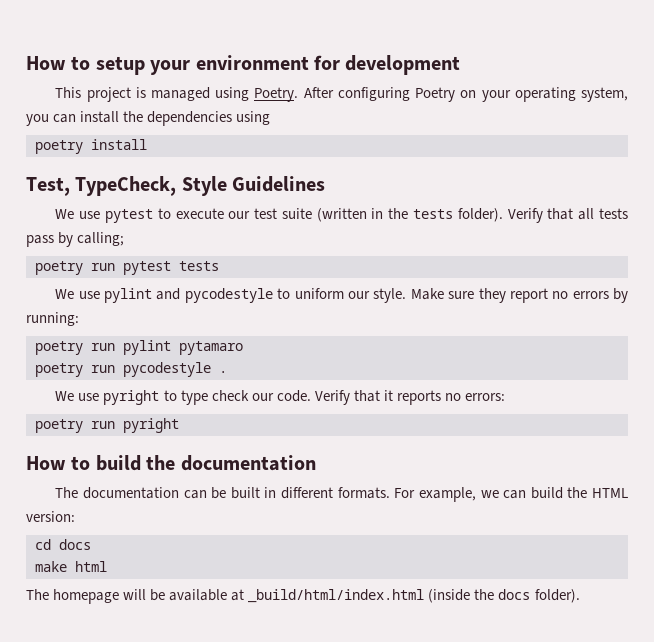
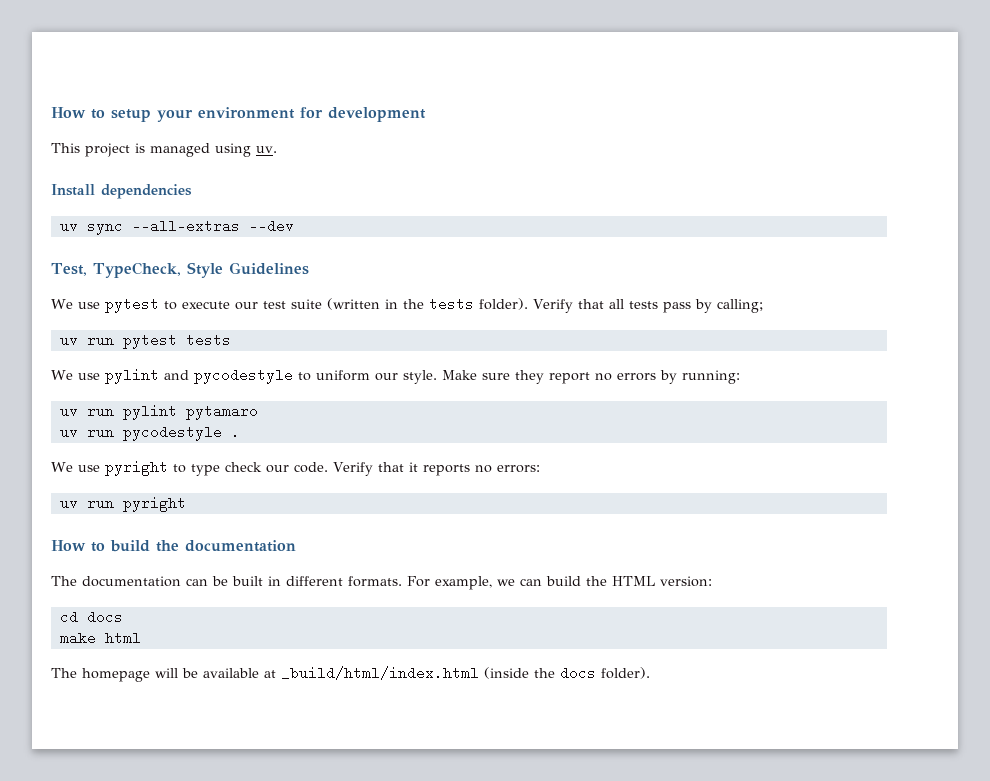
[254,87,628,102] [26,111,271,126] [35,139,147,154] Poetry. After configuring Poetry on your operating system, you can install the dependencies using // poetry install -> [256,146,277,153] [51,184,192,199] [59,219,294,235] uv. // Install dependencies // uv sync --all-extras --dev
[35,261,83,275] poetry -> [59,338,78,345] uv
[35,341,83,355] poetry -> [59,409,78,416] uv
[35,363,83,377] poetry -> [59,430,78,437] uv
[35,419,83,433] poetry -> [59,501,78,508] uv

